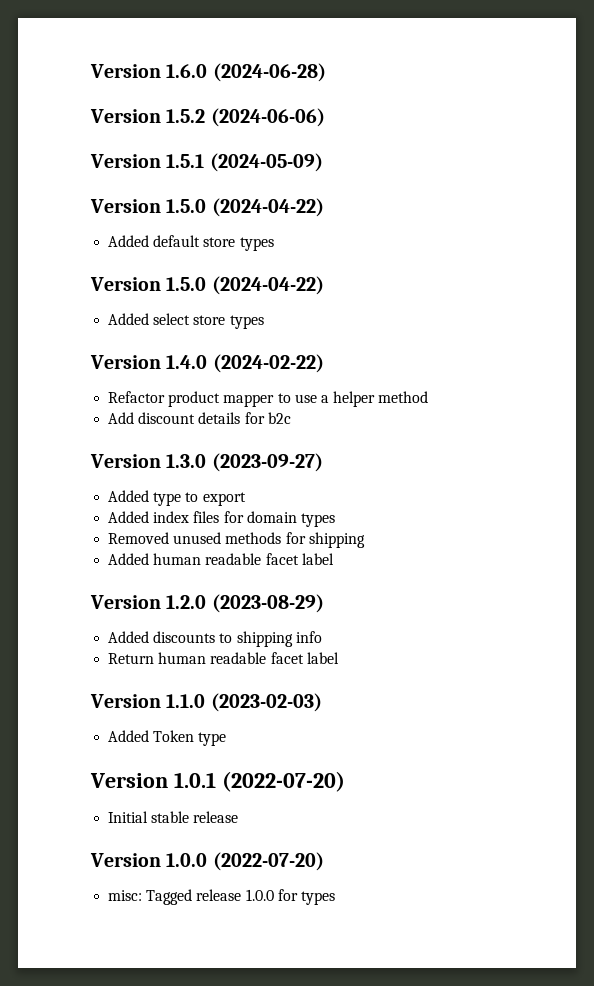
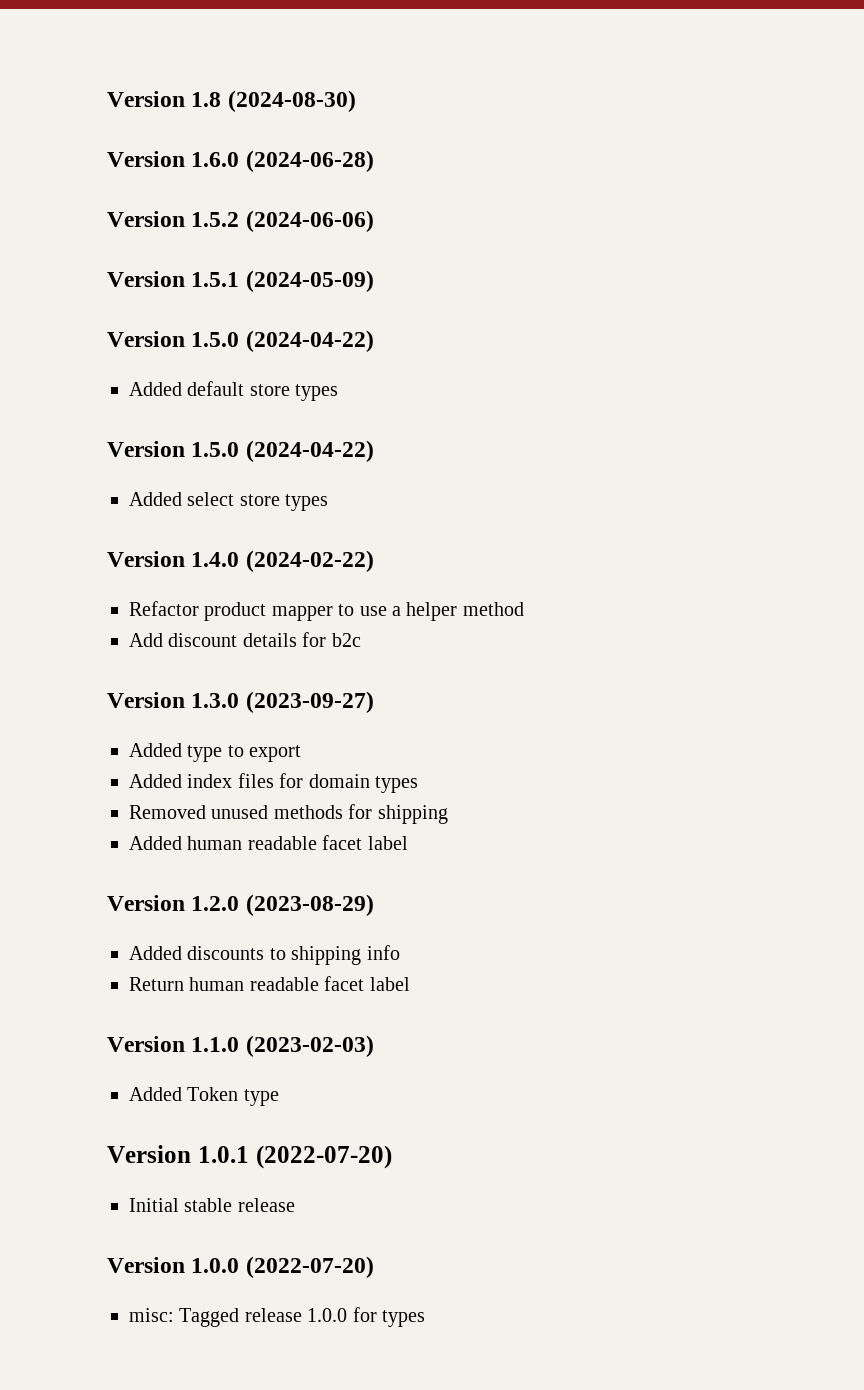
[90,64,161,78] Version -> [107,90,356,112] [107,151,185,167] Version 1.8 (2024-08-30) // Version

